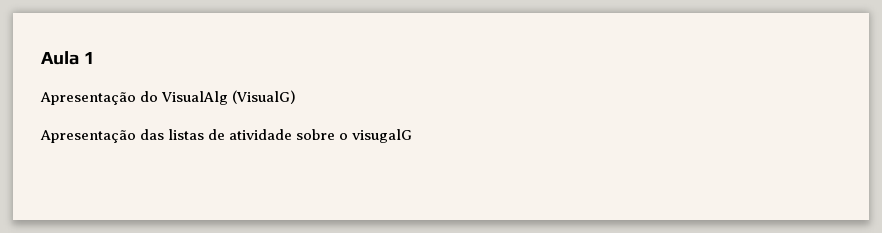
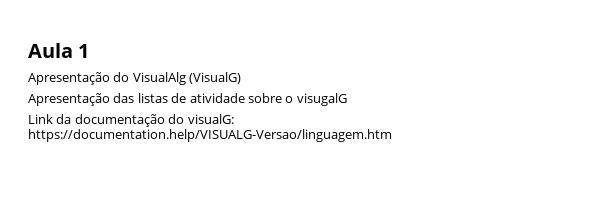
(413, 136) none -> [28,114,234,127] [28,129,392,142] // Link da documentação do visualG: https://documentation.help/VISUALG-Versao/linguagem.htm

